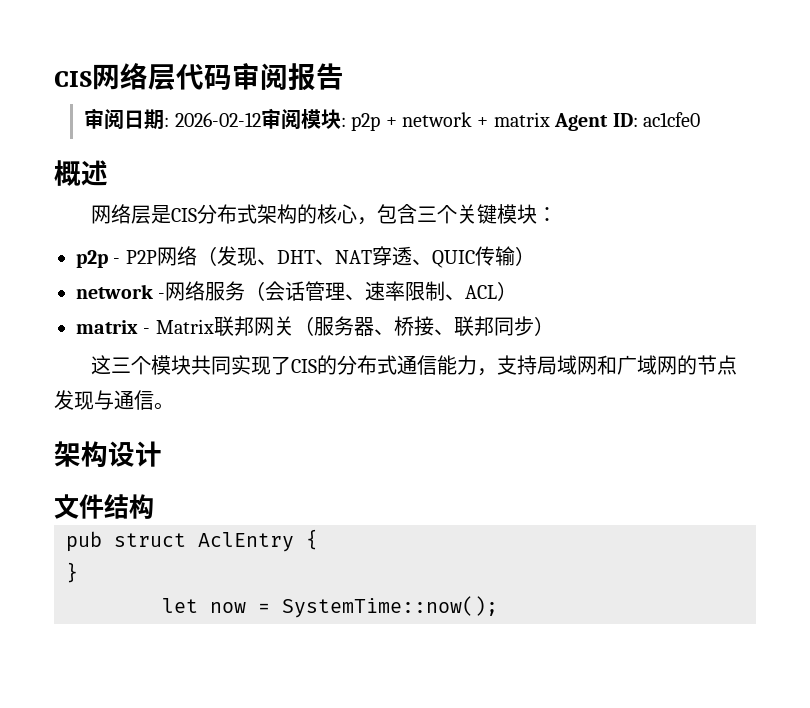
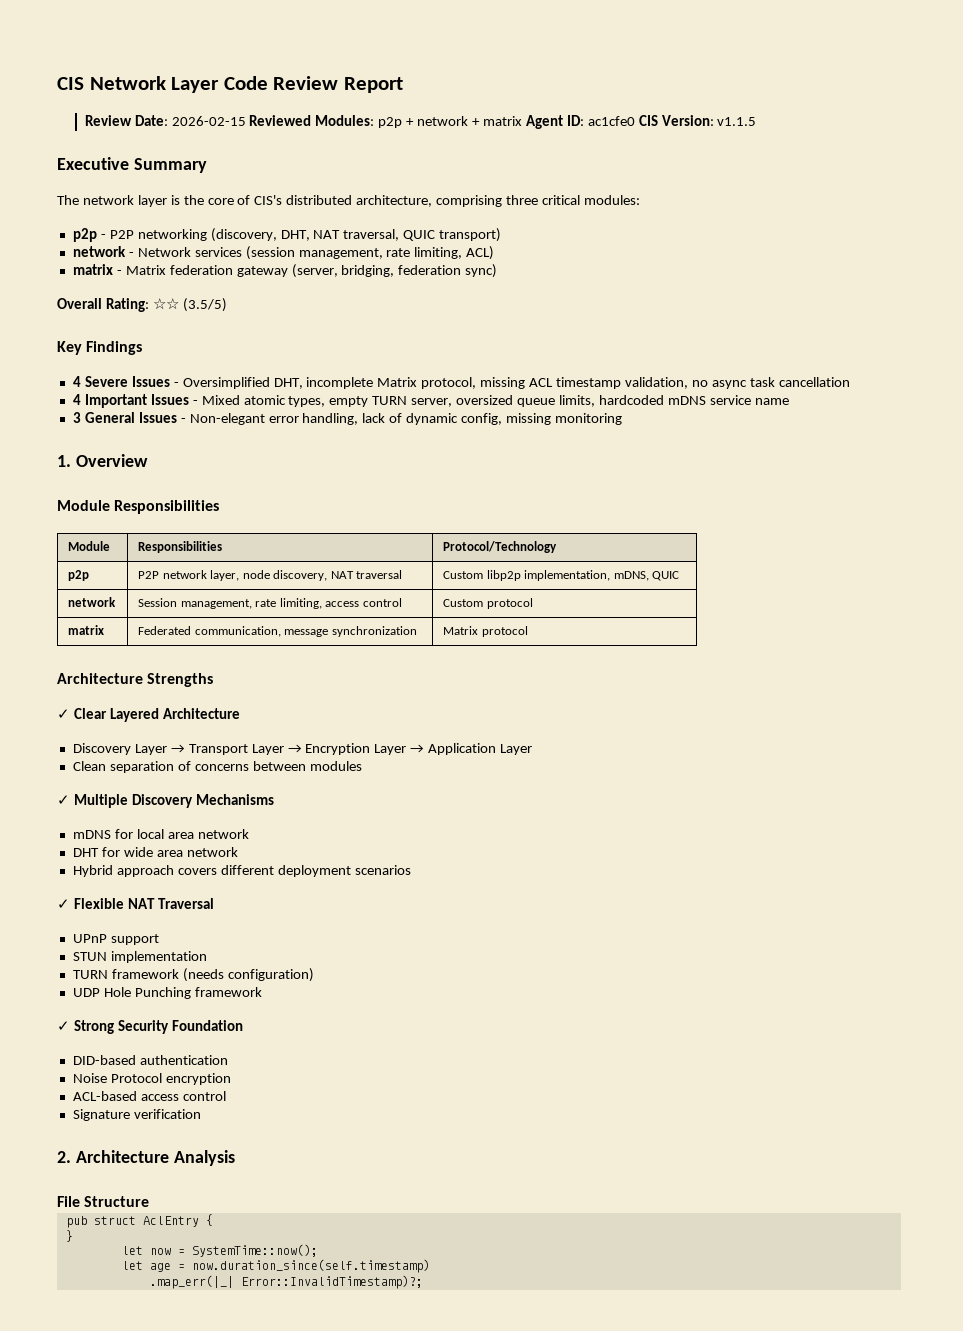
[54,63,344,91] [84,108,346,130] CIS网络层代码审阅报告 // 审阅日期: 2026-02-12审阅模块: -> [57,76,403,93] [84,115,375,126] CIS Network Layer Code Review Report // Review Date: 2026-02-15 Reviewed Modules:
[54,160,108,186] [90,204,557,225] [76,246,535,268] [76,281,518,301] [76,316,554,337] [90,355,737,376] [54,390,174,410] [54,441,162,468] [54,494,154,519] // 概述 // 网络层是CIS分布式架构的核心，包含三个关键模块： // p2p - P2P网络（发现、DHT、NAT穿透、QUIC传输） // network -网络服务（会话管理、速率限制、ACL） // matrix - Matrix联邦网关（服务器、桥接、联邦同步） // 这三个模块共同实现了CIS的分布式通信能力，支持局域网和广域网的节点发现与通信。 // 架构设计 // 文件结构 -> [638,115,757,126] [57,157,207,173] [57,195,640,207] [72,228,502,242] [72,246,495,260] [72,264,498,278] [57,298,227,312] [57,341,143,355] [72,376,850,389] [72,394,789,408] [72,412,622,425] [57,454,148,467] [57,500,220,514] [68,541,111,551] [138,541,223,553] [443,541,558,553] [68,570,90,581] [138,570,403,581] [443,570,680,581] [68,597,117,607] [138,598,402,609] [443,598,533,609] [68,625,105,635] [138,626,417,637] [443,626,528,637] [57,673,214,687] [57,708,240,722] [72,743,533,755] [72,761,362,773] [57,794,274,808] [72,829,249,839] [72,847,238,857] [72,865,411,877] [57,898,214,909] [72,934,159,945] [72,951,207,963] [72,968,314,982] [72,987,262,999] [57,1020,243,1034] [72,1055,228,1065] [72,1073,231,1085] [72,1091,226,1101] [72,1109,201,1121] [57,1150,235,1166] [57,1196,150,1207] CIS Version: v1.1.5 // Executive Summary // The network layer is the core of CIS's distributed architecture, comprising three critical modules: // p2p - P2P networking (discovery, DHT, NAT traversal, QUIC transport) // network - Network services (session management, rate limiting, ACL) // matrix - Matrix federation gateway (server, bridging, federation sync) // Overall Rating: ☆☆ (3.5/5) // Key Findings // 4 Severe Issues - Oversimplified DHT, incomplete Matrix protocol, missing ACL timestamp validation, no async task cancellation // 4 Important Issues - Mixed atomic types, empty TURN server, oversized queue limits, hardcoded mDNS service name // 3 General Issues - Non-elegant error handling, lack of dynamic config, missing monitoring // 1. Overview // Module Responsibilities // Module | Responsibilities | Protocol/Technology // p2p | P2P network layer, node discovery, NAT traversal | Custom libp2p implementation, mDNS, QUIC // network | Session management, rate limiting, access control | Custom protocol // matrix | Federated communication, message synchronization | Matrix protocol // Architecture Strengths // ✓ Clear Layered Architecture // Discovery Layer → Transport Layer → Encryption Layer → Application Layer // Clean separation of concerns between modules // ✓ Multiple Discovery Mechanisms // mDNS for local area network // DHT for wide area network // Hybrid approach covers different deployment scenarios // ✓ Flexible NAT Traversal // UPnP support // STUN implementation // TURN framework (needs configuration) // UDP Hole Punching framework // ✓ Strong Security Foundation // DID-based authentication // Noise Protocol encryption // ACL-based access control // Signature verification // 2. Architecture Analysis // File Structure
(498, 607) none -> [121,1259,430,1273] [149,1275,423,1289] // let age = now.duration_since(self.timestamp) // .map_err(|_| Error::InvalidTimestamp)?;

